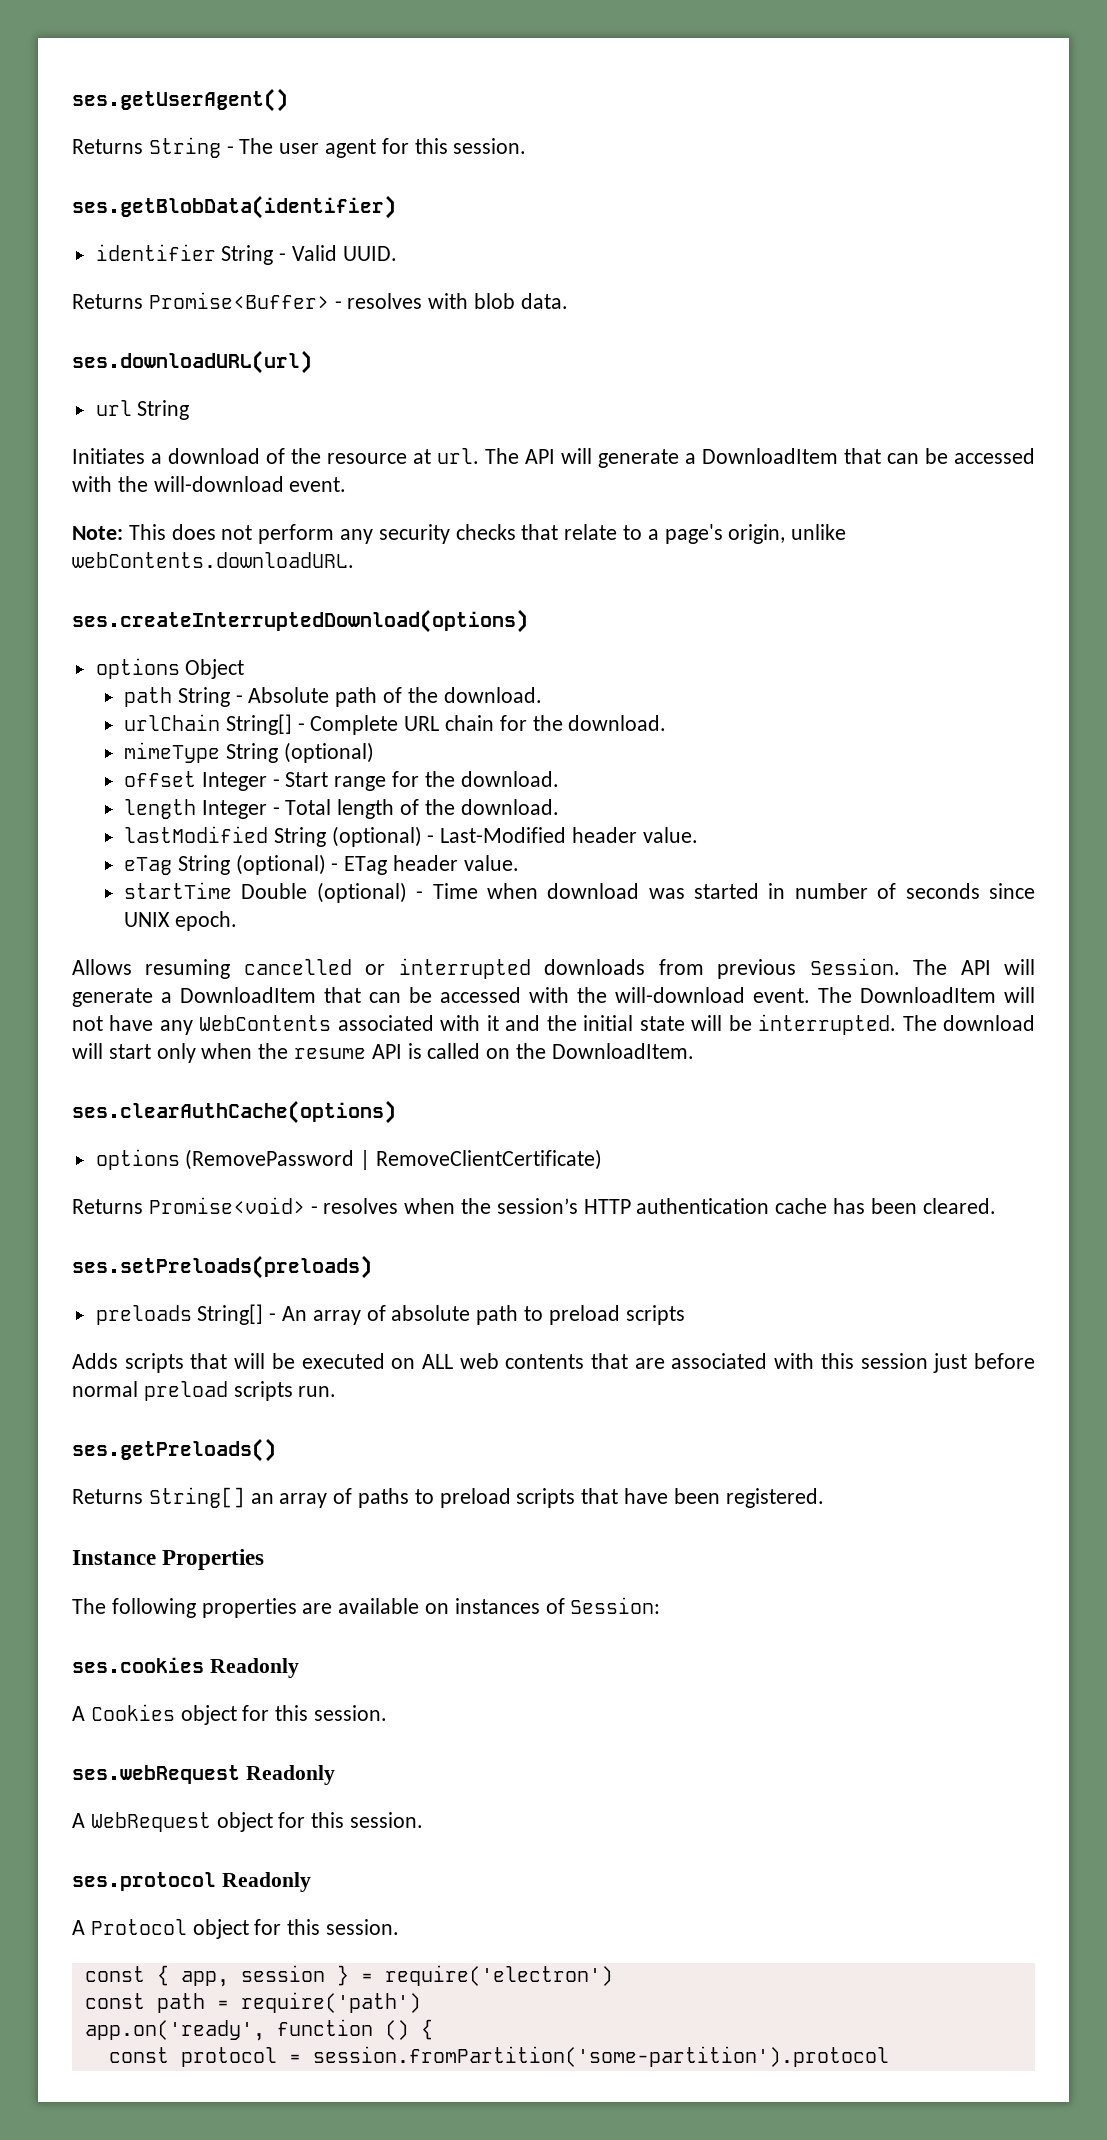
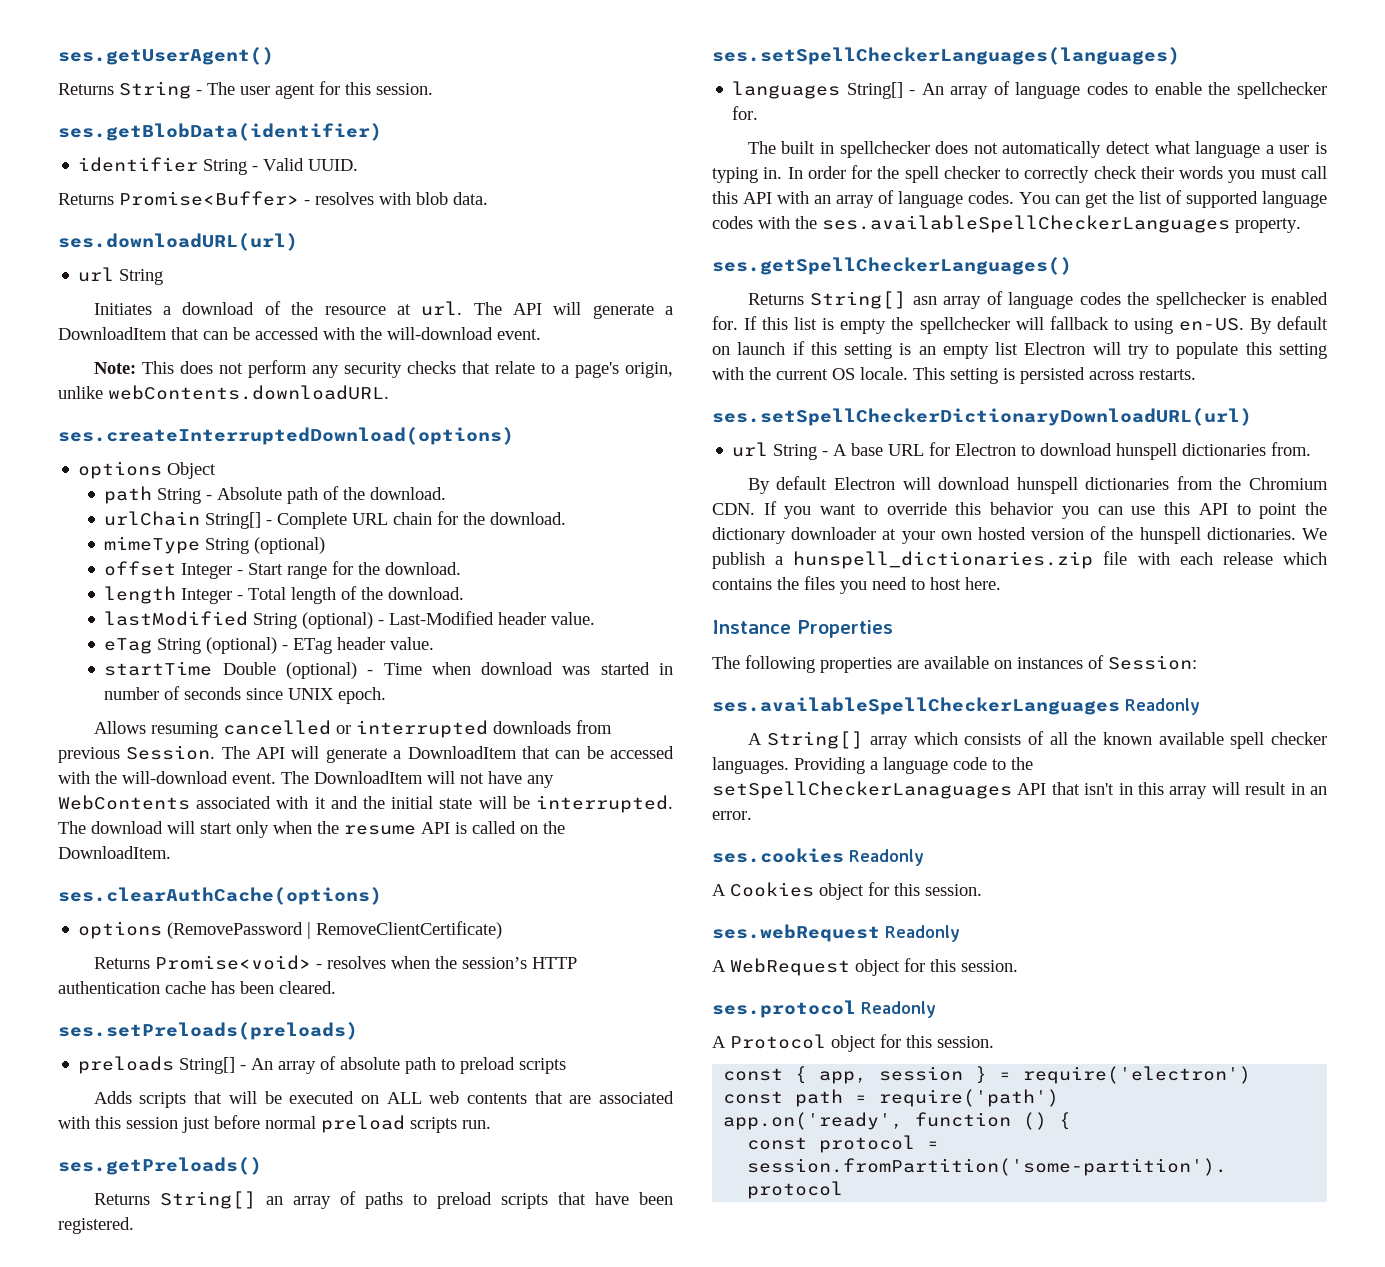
(824, 1498) none -> [712,47,1180,65] [732,81,1327,99] [732,106,759,120] [747,141,1327,158] [712,165,1327,183] [712,190,1327,208] [712,215,1301,233] [712,257,1072,275] [747,291,1328,309] [712,316,1328,334] [712,341,1327,359] [712,367,1196,384] [712,408,1252,426] [732,442,1312,460] [747,476,1328,494] [712,501,1328,519] [712,526,1327,544] [712,551,1327,569] [712,576,1001,594] // ses.setSpellCheckerLanguages(languages) // languages String[] - An array of language codes to enable the spellchecker for. // The built in spellchecker does not automatically detect what language a user is typing in. In order for the spell checker to correctly check their words you must call this API with an array of language codes. You can get the list of supported language codes with the ses.availableSpellCheckerLanguages property. // ses.getSpellCheckerLanguages() // Returns String[] asn array of language codes the spellchecker is enabled for. If this list is empty the spellchecker will fallback to using en-US. By default on launch if this setting is an empty list Electron will try to populate this setting with the current OS locale. This setting is persisted across restarts. // ses.setSpellCheckerDictionaryDownloadURL(url) // url String - A base URL for Electron to download hunspell dictionaries from. // By default Electron will download hunspell dictionaries from the Chromium CDN. If you want to override this behavior you can use this API to point the dictionary downloader at your own hosted version of the hunspell dictionaries. We publish a hunspell_dictionaries.zip file with each release which contains the files you need to host here.
(661, 1605) none -> [712,697,1200,715] [747,731,1327,749] [712,757,1033,774] [712,781,1327,799] [712,811,752,820] // ses.availableSpellCheckerLanguages Readonly // A String[] array which consists of all the known available spell checker languages. Providing a language code to the setSpellCheckerLanaguages API that isn't in this array will result in an error.

